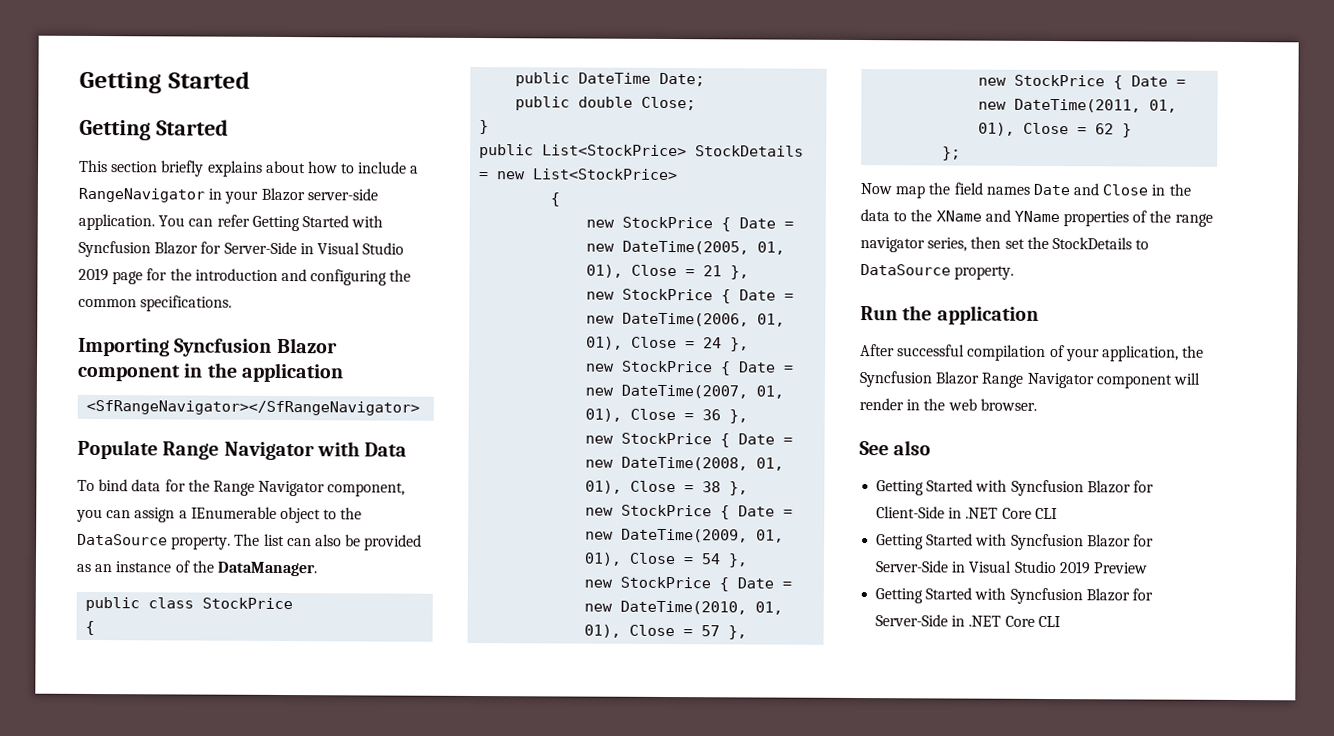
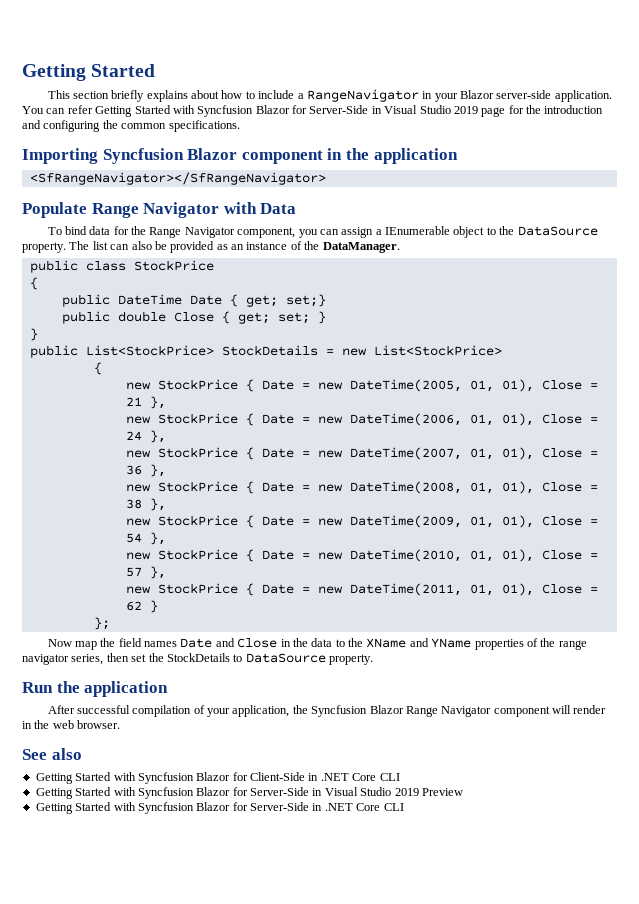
[79,71,250,94] [79,119,229,141] Getting Started // Getting Started -> [22,64,156,81] Getting Started
[659,72,706,87] [515,96,697,111] Date; // public double Close; -> [189,294,326,307] [61,311,326,324] Date { get; set;} // public double Close { get; set; }

